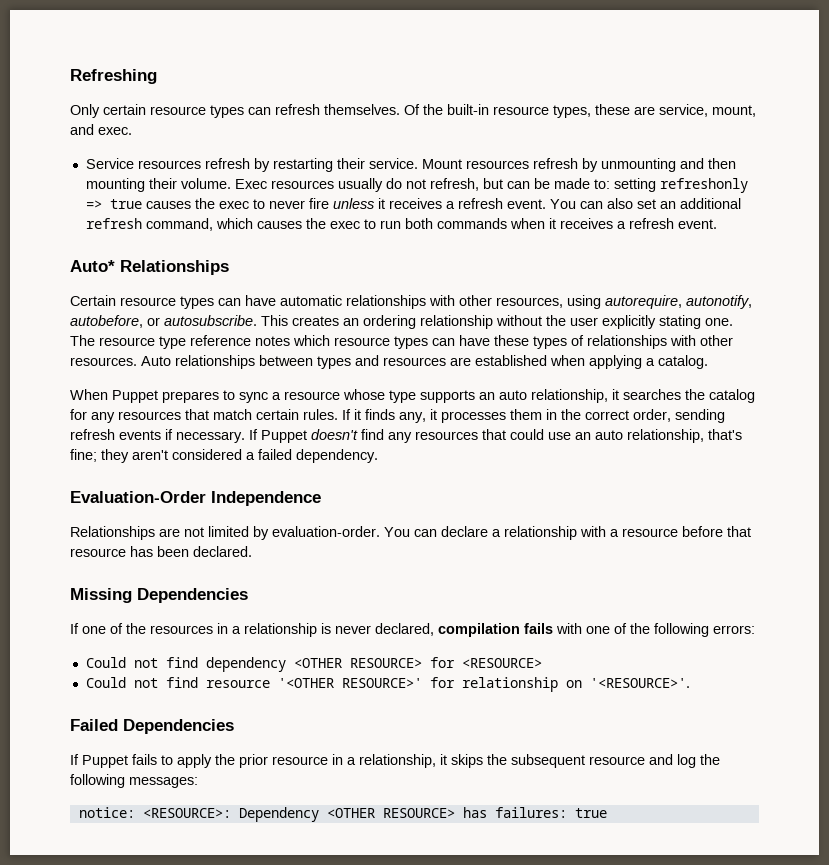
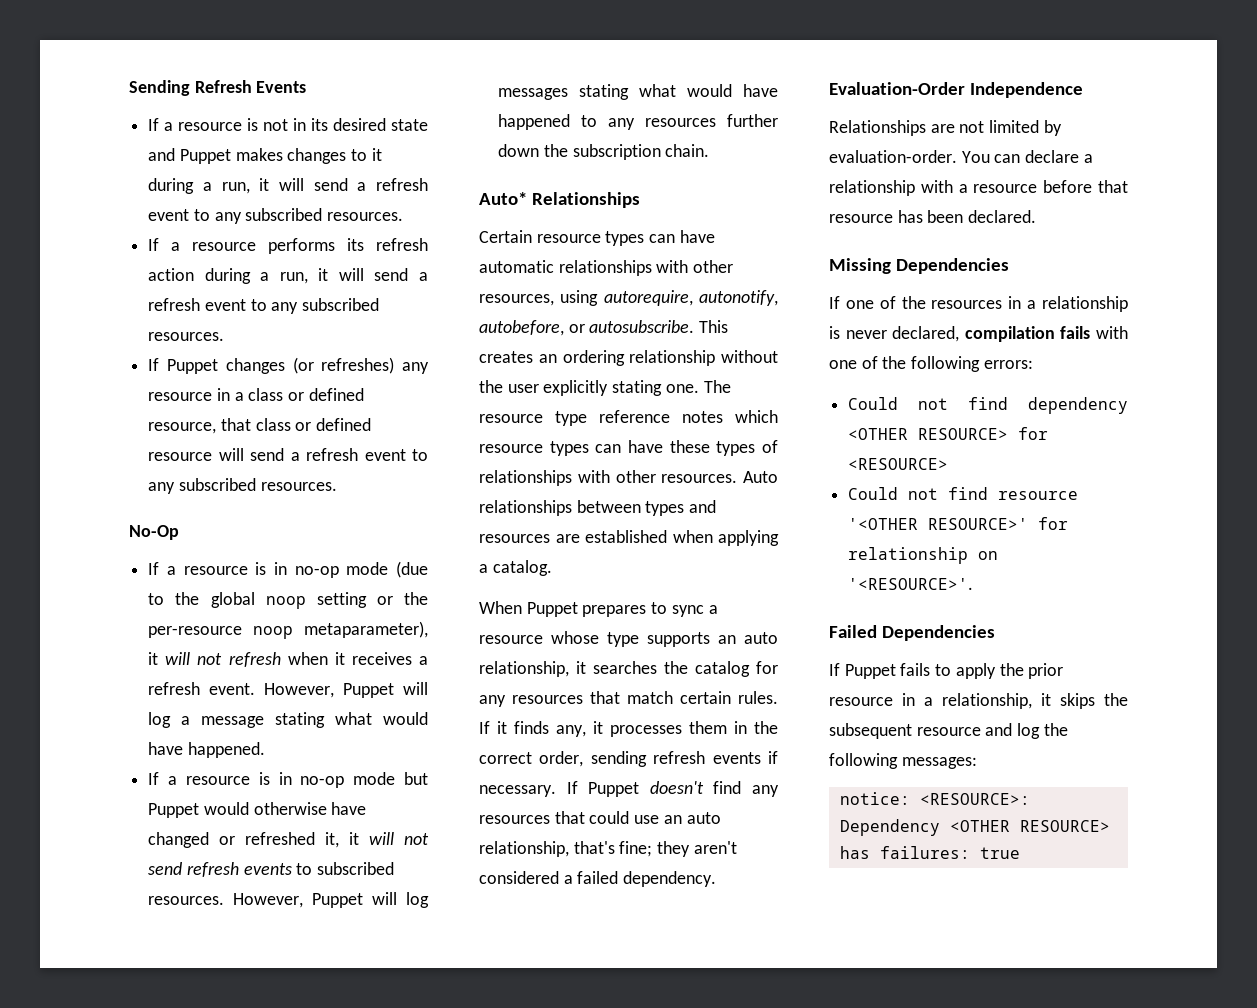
[70,69,157,84] [70,104,756,118] [70,124,132,135] [85,158,736,172] [85,178,748,193] [85,198,741,209] [85,218,507,231] Refreshing // Only certain resource types can refresh themselves. Of the built-in resource types, these are service, mount, and exec. // Service resources refresh by restarting their service. Mount resources refresh by unmounting and then mounting their volume. Exec resources usually do not refresh, but can be made to: setting refreshonly => true causes the exec to never fire unless it receives a refresh event. You can also set an additional refresh command, which causes the exec to run both commands -> [129,80,307,96] [148,118,428,131] [148,148,382,164] [148,178,428,194] [148,208,404,224] [148,238,428,254] [148,268,428,284] [148,298,380,314] [148,332,225,341] [148,357,429,374] [148,388,364,401] [148,418,372,434] [148,448,428,461] [148,478,337,494] [129,525,179,540] [148,561,429,578] [148,592,428,609] [148,621,428,639] [148,652,281,667] Sending Refresh Events // If a resource is not in its desired state and Puppet makes changes to it during a run, it will send a refresh event to any subscribed resources. // If a resource performs its refresh action during a run, it will send a refresh event to any subscribed resources. // If Puppet changes (or refreshes) any resource in a class or defined resource, that class or defined resource will send a refresh event to any subscribed resources. // No-Op // If a resource is in no-op mode (due to the global noop setting or the per-resource noop metaparameter), it will not refresh
(717, 224) none -> [264,682,428,698] [148,712,428,728] [148,742,265,758] [148,772,428,788] [148,802,367,818] [148,832,430,848] [148,862,395,877] [148,892,429,908] [498,84,778,100] [498,114,778,130] [498,144,710,160] However, Puppet will log a message stating what would have happened. // If a resource is in no-op mode but Puppet would otherwise have changed or refreshed it, it will not send refresh events to subscribed resources. However, Puppet will log messages stating what would have happened to any resources further down the subscription chain.

